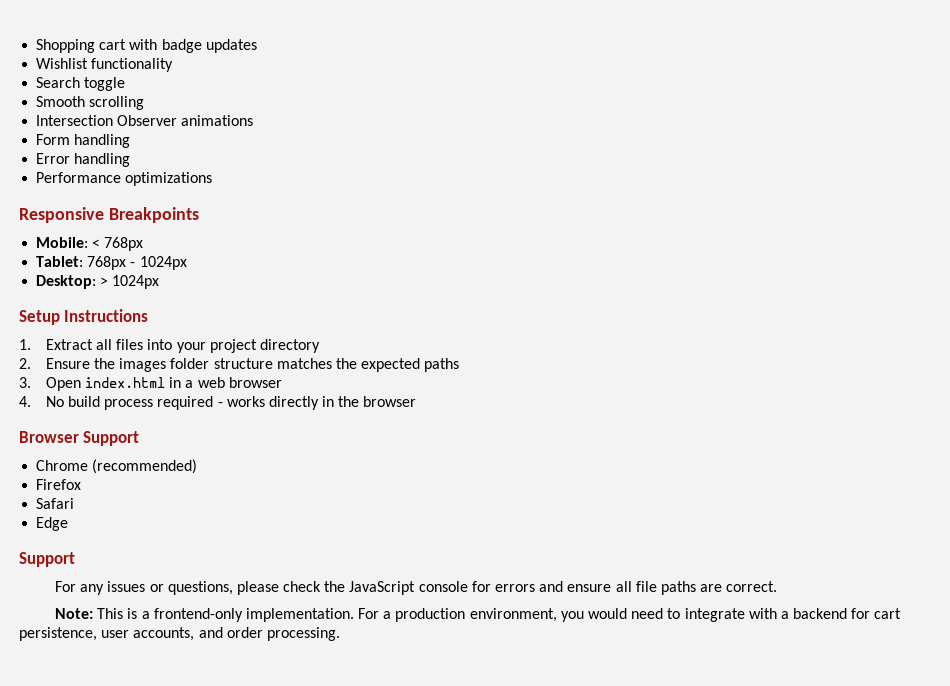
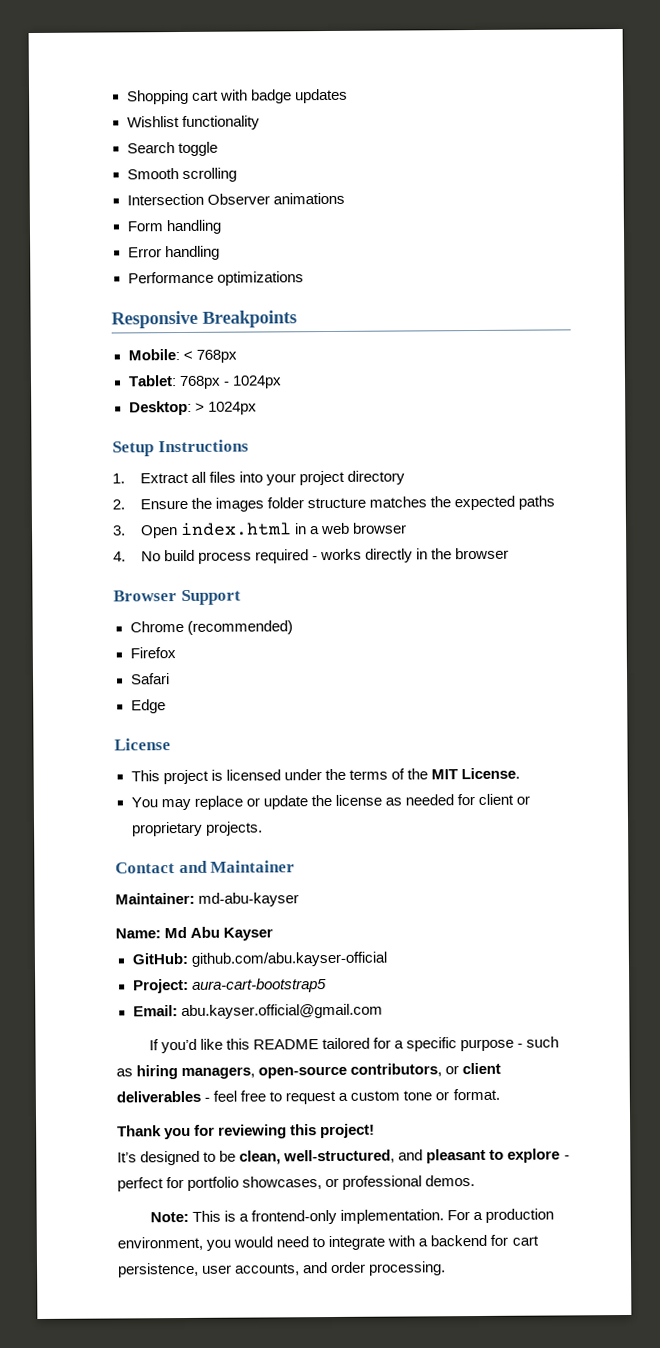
[19,552,75,567] [54,581,778,595] Support // For any issues or questions, please check the JavaScript console for errors and ensure all file paths are correct. -> [114,738,171,751] [130,767,520,785] [130,793,531,811] [131,821,263,837] [115,860,296,874] [115,892,300,907] [115,926,274,941] [131,951,387,967] [132,978,327,994] [132,1003,383,1020] [148,1036,560,1054] [116,1062,502,1080] [116,1088,500,1105] [117,1123,376,1140] [117,1148,570,1166] [117,1175,476,1192] License // This project is licensed under the terms of the MIT License. // You may replace or update the license as needed for client or proprietary projects. // Contact and Maintainer // Maintainer: md-abu-kayser // Name: Md Abu Kayser // GitHub: github.com/abu.kayser-official // Project: aura-cart-bootstrap5 // Email: abu.kayser.official@gmail.com // If you’d like this README tailored for a specific purpose - such as hiring managers, open-source contributors, or client deliverables - feel free to request a custom tone or format. // Thank you for reviewing this project! // It’s designed to be clean, well-structured, and pleasant to explore - perfect for portfolio showcases, or professional demos.

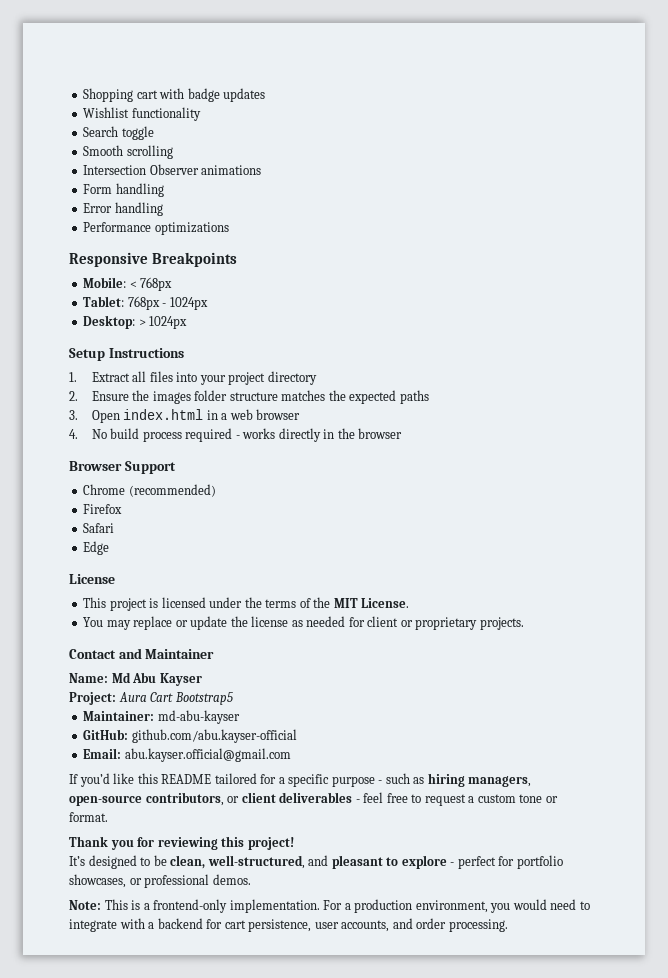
[115,892,300,907] // Maintainer: md-abu-kayser -> (215, 654) none
(274, 934) none -> [69,692,233,705] [83,710,240,724] // Project: Aura Cart Bootstrap5 // Maintainer: md-abu-kayser
[132,978,327,994] // Project: aura-cart-bootstrap5 -> (297, 736) none

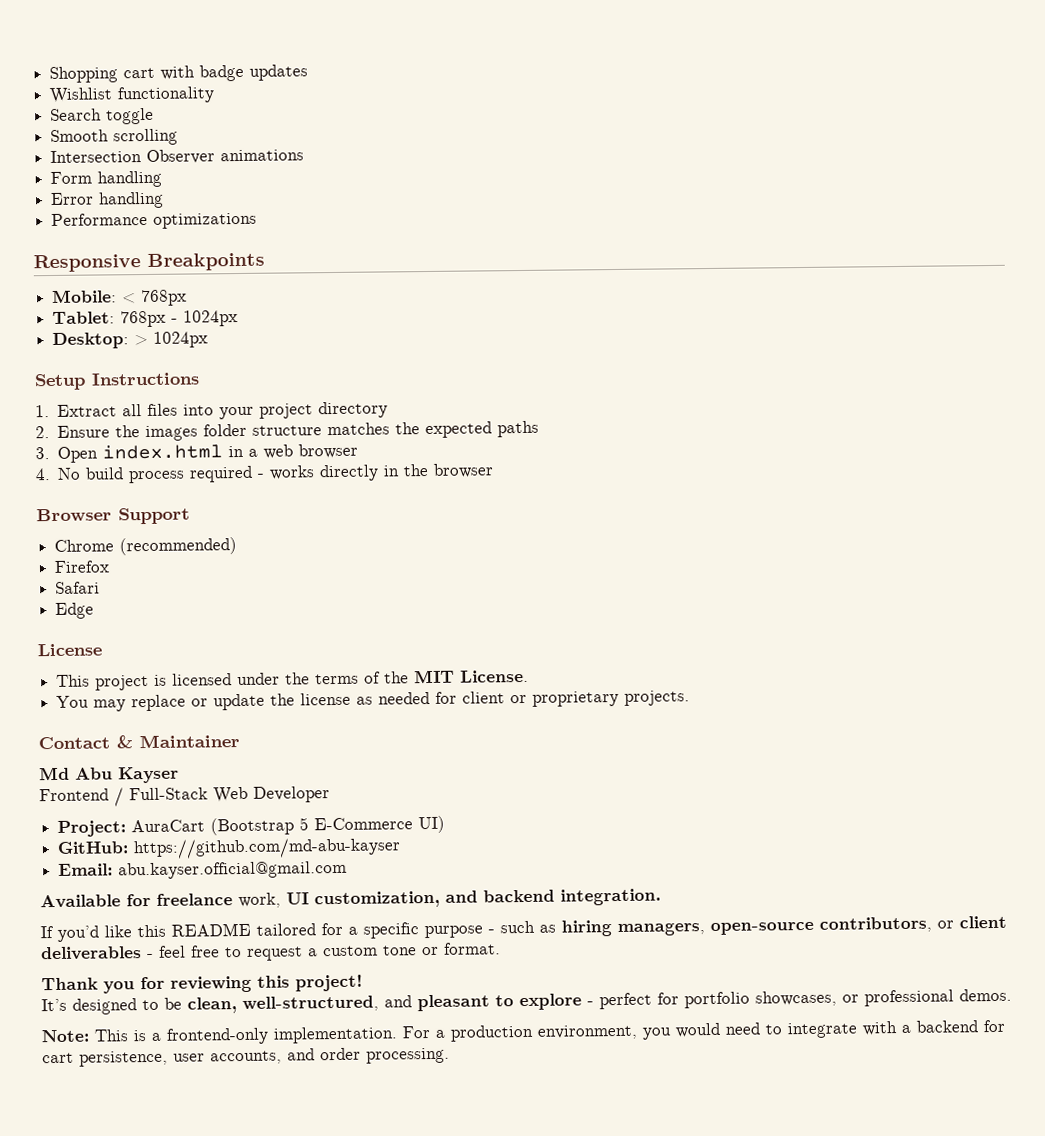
[118,648,142,659] and -> [116,735,133,749] &
[69,673,108,683] Name: -> (240, 741) none
[69,692,233,705] [83,710,240,724] Project: Aura Cart Bootstrap5 // Maintainer: md-abu-kayser -> [39,786,330,807] [57,815,446,837] Frontend / Full-Stack Web Developer // Project: AuraCart (Bootstrap 5 E-Commerce UI)
[131,729,297,743] github.com/abu.kayser-official -> [133,837,402,860] https://github.com/md-abu-kayser
(291, 755) none -> [40,888,661,909] // Available for freelance work, UI customization, and backend integration.

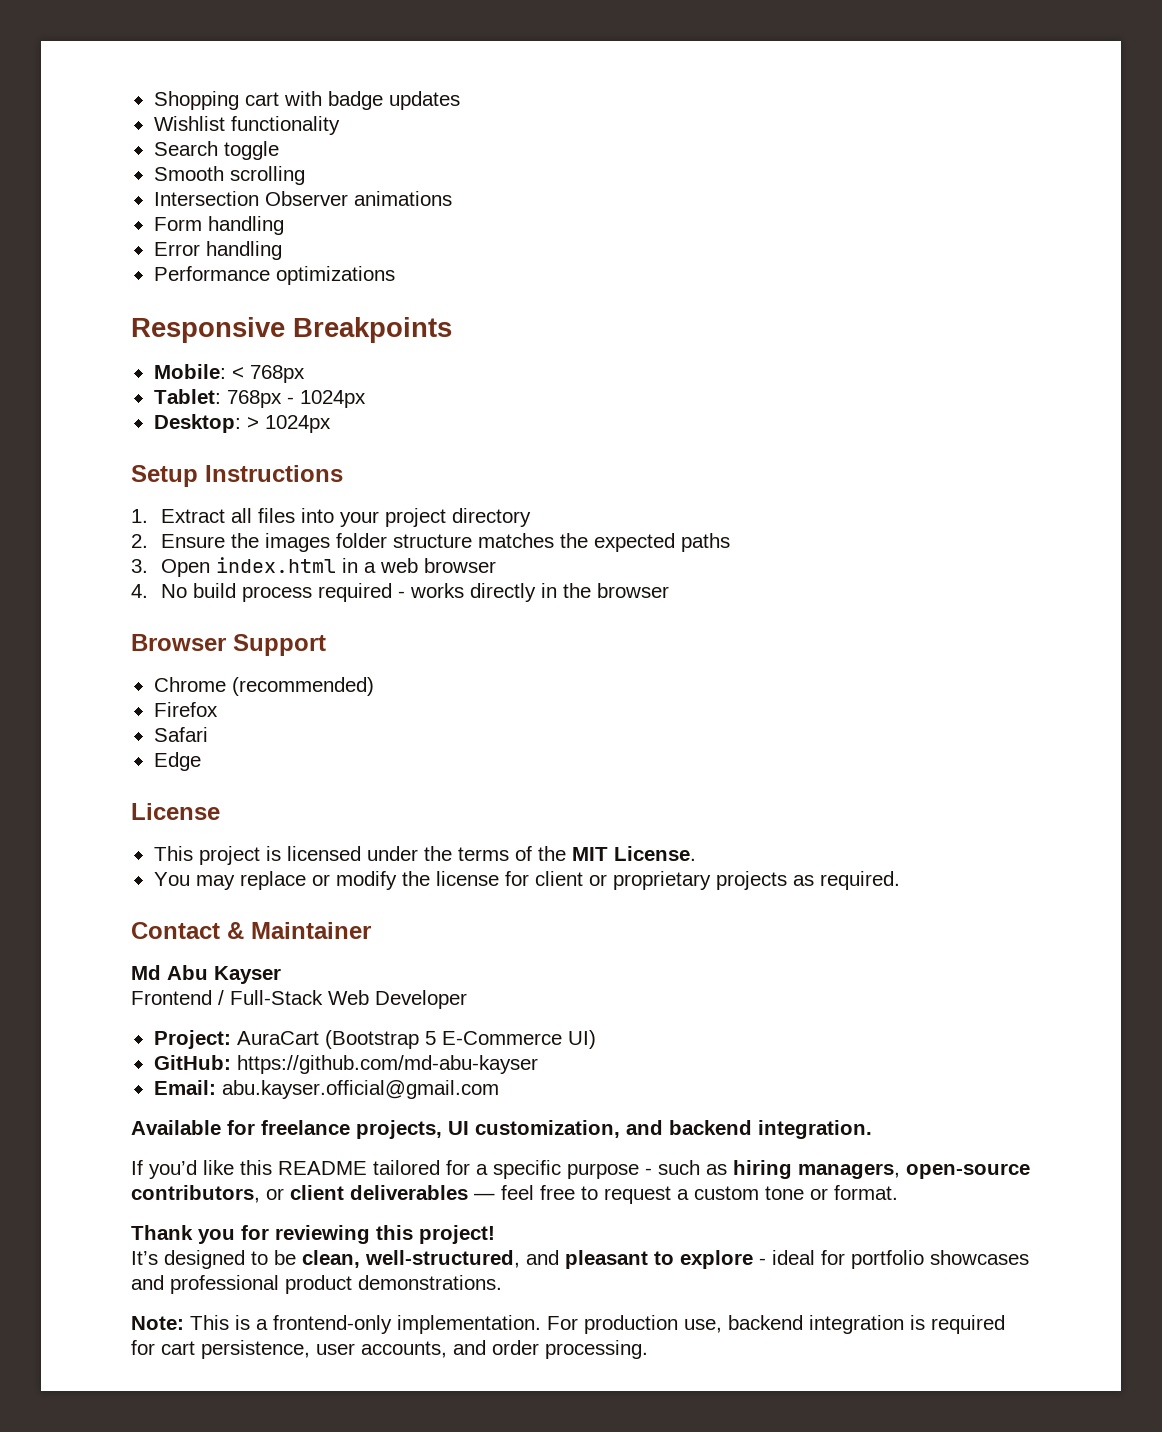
[213,693,266,711] update -> [335,871,397,890] modify
[356,691,431,705] as needed -> (499, 878) none
[624,690,691,706] projects. -> [715,871,900,890] projects as required.
[238,892,281,909] work, -> [356,1120,442,1139] projects,
[147,953,154,959] - -> [474,1193,495,1200] —
[599,992,652,1010] perfect -> [772,1250,815,1265] ideal
[755,988,1012,1007] showcases, or professional demos. -> [930,1250,1029,1265] [131,1275,502,1294] showcases and professional product demonstrations.
[435,1020,978,1042] a production environment, you would need to integrate with a backend -> [584,1315,1005,1334] production use, backend integration is required

